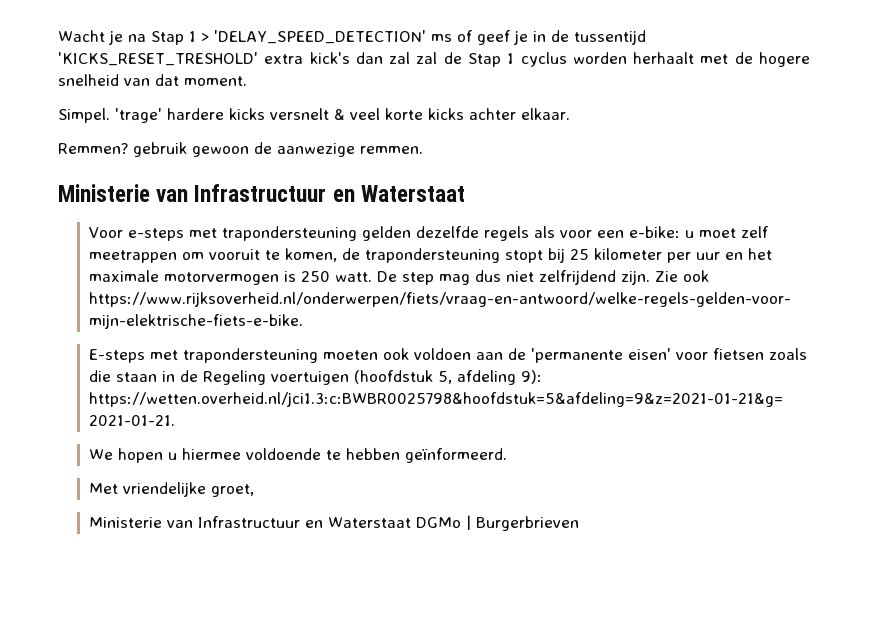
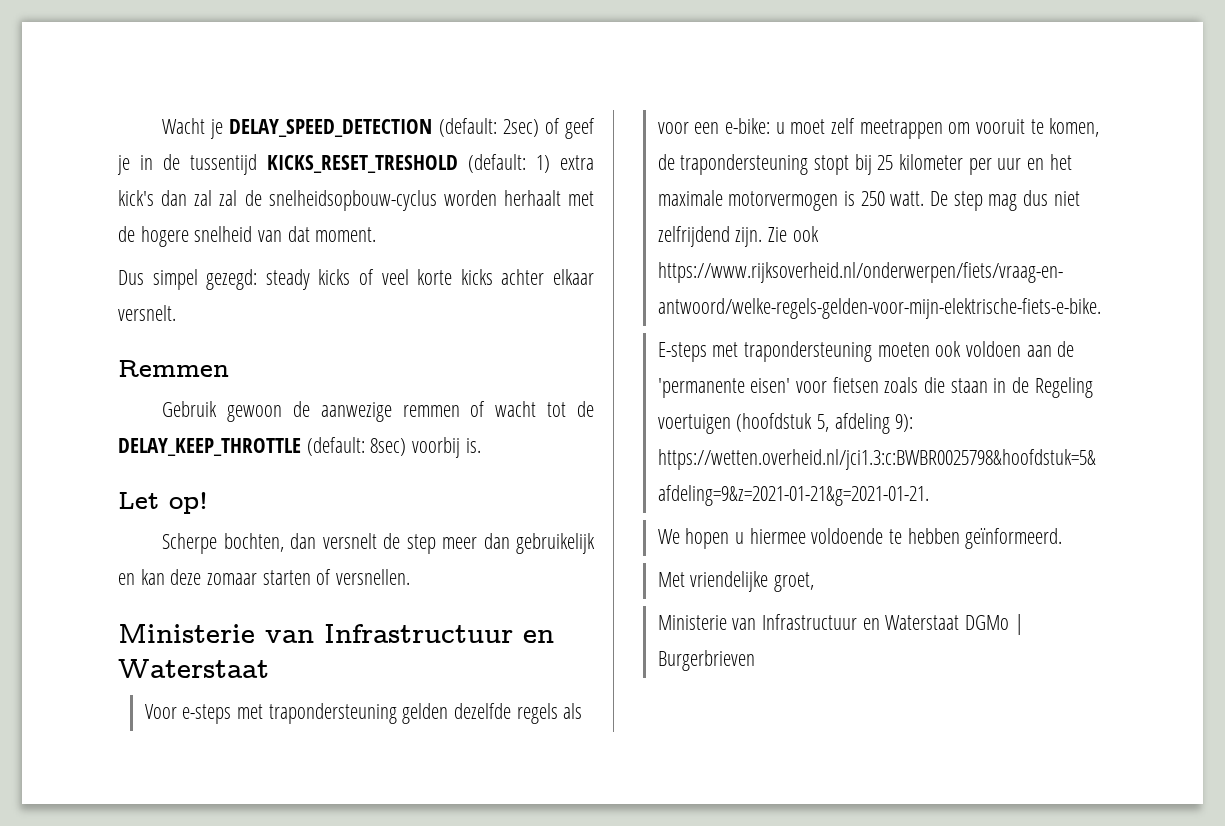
[128,30,452,45] na Stap 1 > 'DELAY_SPEED_DETECTION' ms -> [229,118,539,137] DELAY_SPEED_DETECTION (default: 2sec)
[58,52,258,66] 'KICKS_RESET_TRESHOLD' -> [267,154,550,173] KICKS_RESET_TRESHOLD (default: 1)
[467,52,567,67] Stap 1 cyclus -> [268,190,437,211] snelheidsopbouw-cyclus
[58,108,570,123] [58,142,423,157] Simpel. 'trage' hardere kicks versnelt & veel korte kicks achter elkaar. // Remmen? gebruik gewoon de aanwezige remmen. -> [118,269,594,290] [118,305,176,321] [118,360,229,377] [162,401,594,422] [118,437,481,458] [118,492,208,514] [162,533,595,554] [118,569,411,585] Dus simpel gezegd: steady kicks of veel korte kicks achter elkaar versnelt. // Remmen // Gebruik gewoon de aanwezige remmen of wacht tot de DELAY_KEEP_THROTTLE (default: 8sec) voorbij is. // Let op! // Scherpe bochten, dan versnelt de step meer dan gebruikelijk en kan deze zomaar starten of versnellen.

